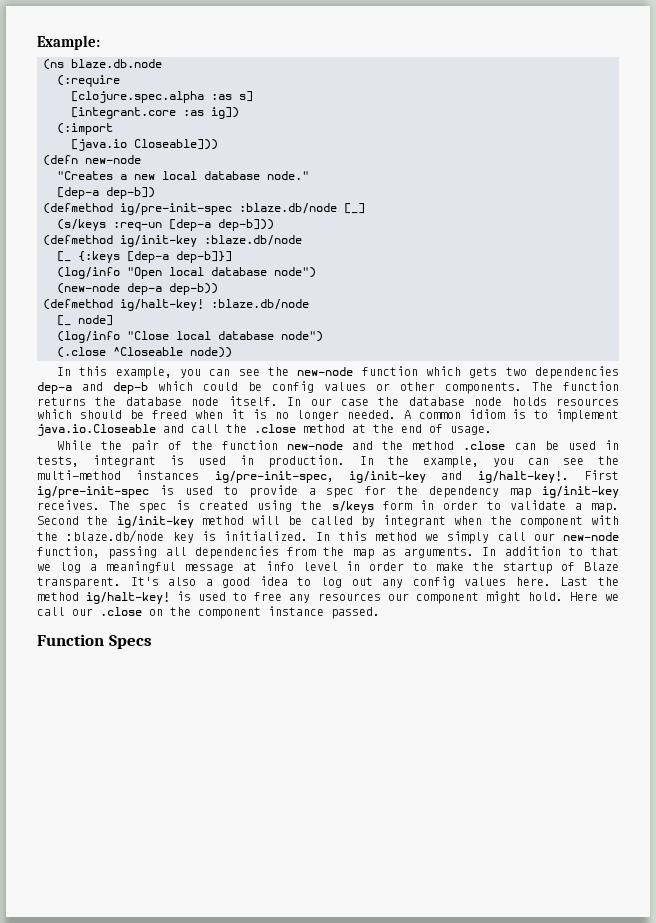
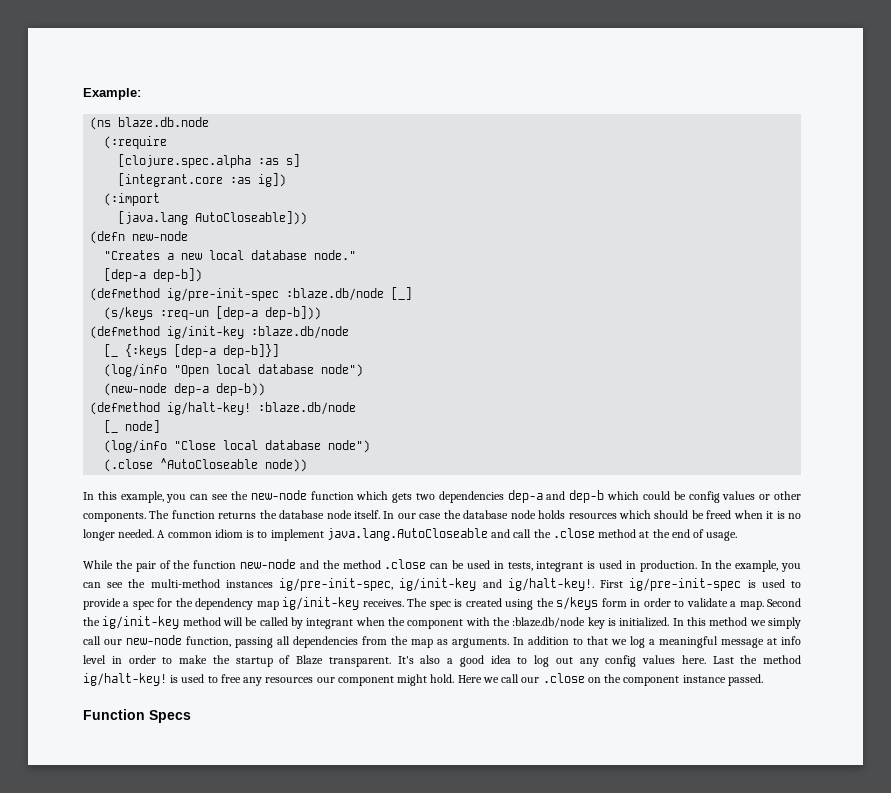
[71,139,218,151] [java.io Closeable])) -> [118,211,308,225] [java.lang AutoCloseable]))
[113,347,183,356] ^Closeable -> [160,458,259,469] ^AutoCloseable
[37,424,156,436] java.io.Closeable -> [326,528,488,541] java.lang.AutoCloseable

